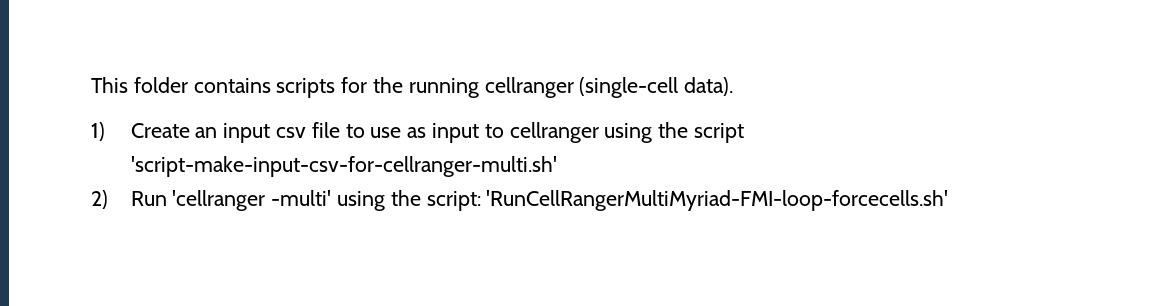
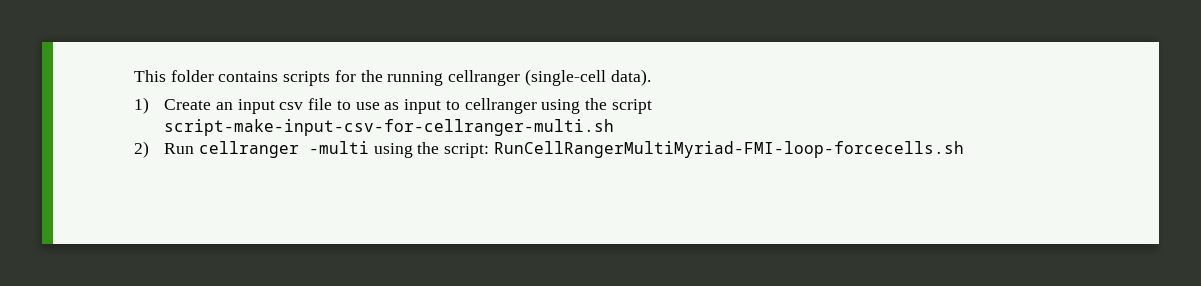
[130,156,557,177] 'script-make-input-csv-for-cellranger-multi.sh' -> [164,119,615,136] script-make-input-csv-for-cellranger-multi.sh
[172,190,332,211] 'cellranger -multi' -> [199,141,370,158] cellranger -multi
[486,190,949,211] 'RunCellRangerMultiMyriad-FMI-loop-forcecells.sh' -> [493,141,964,158] RunCellRangerMultiMyriad-FMI-loop-forcecells.sh

